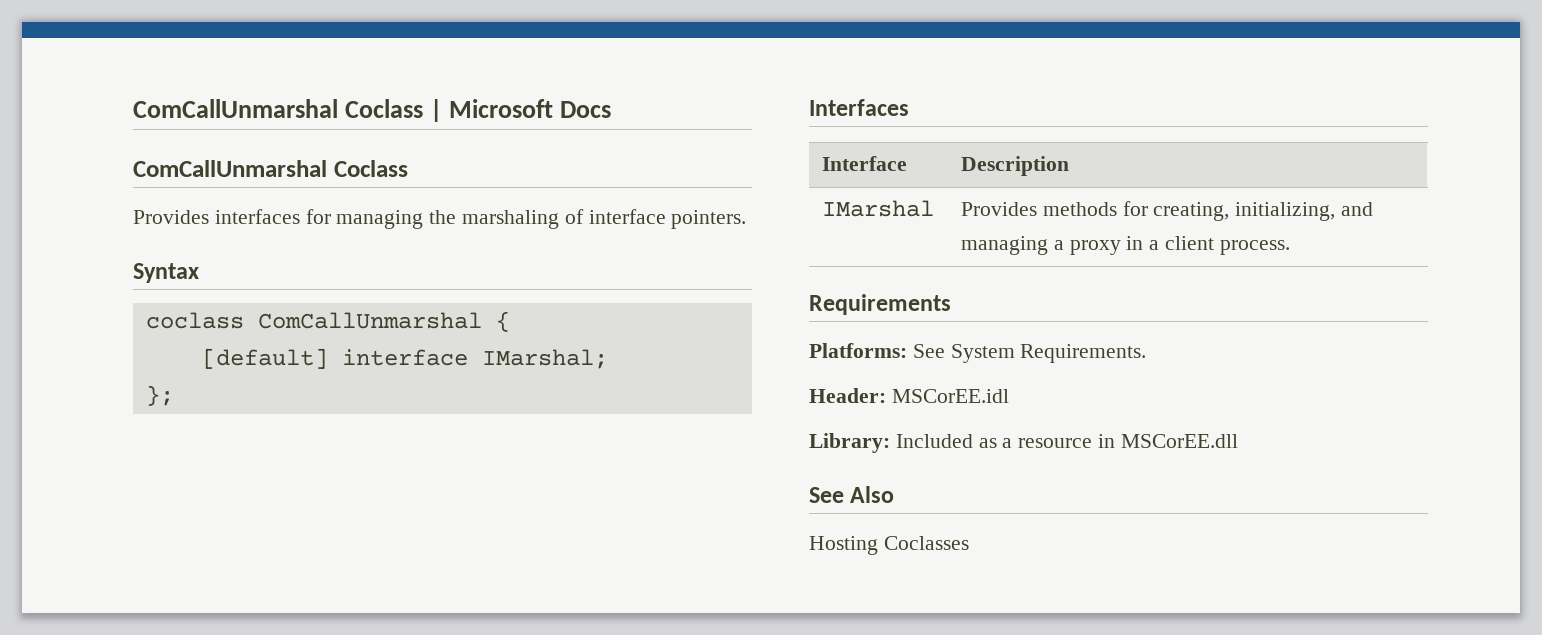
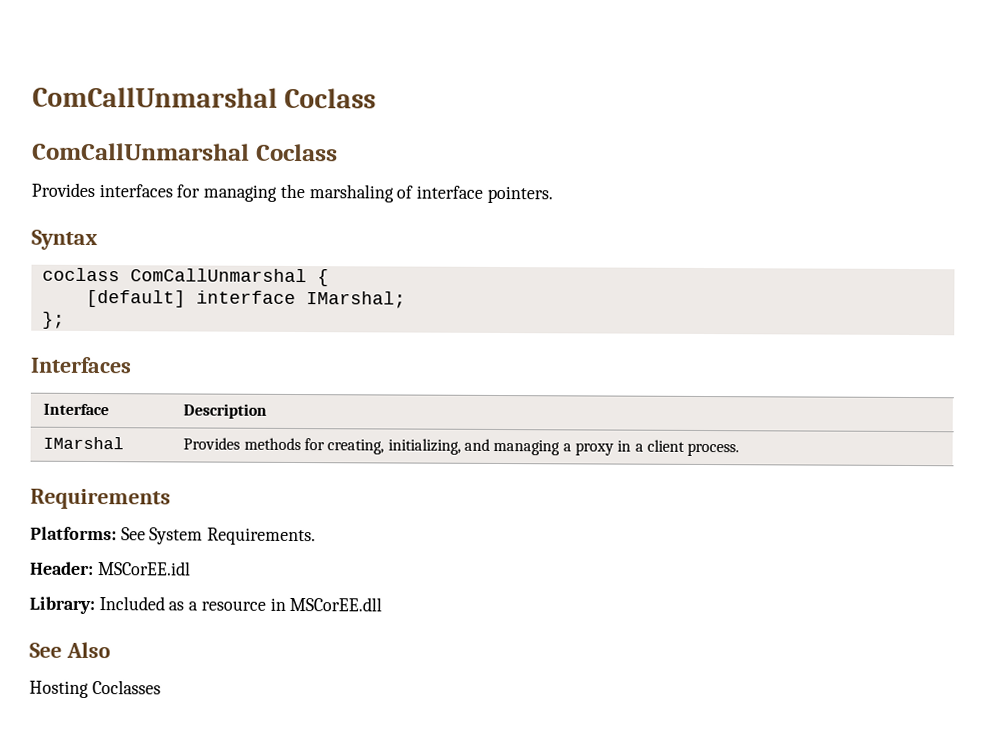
[133,99,612,122] ComCallUnmarshal Coclass | Microsoft Docs -> [32,86,377,109] ComCallUnmarshal Coclass

